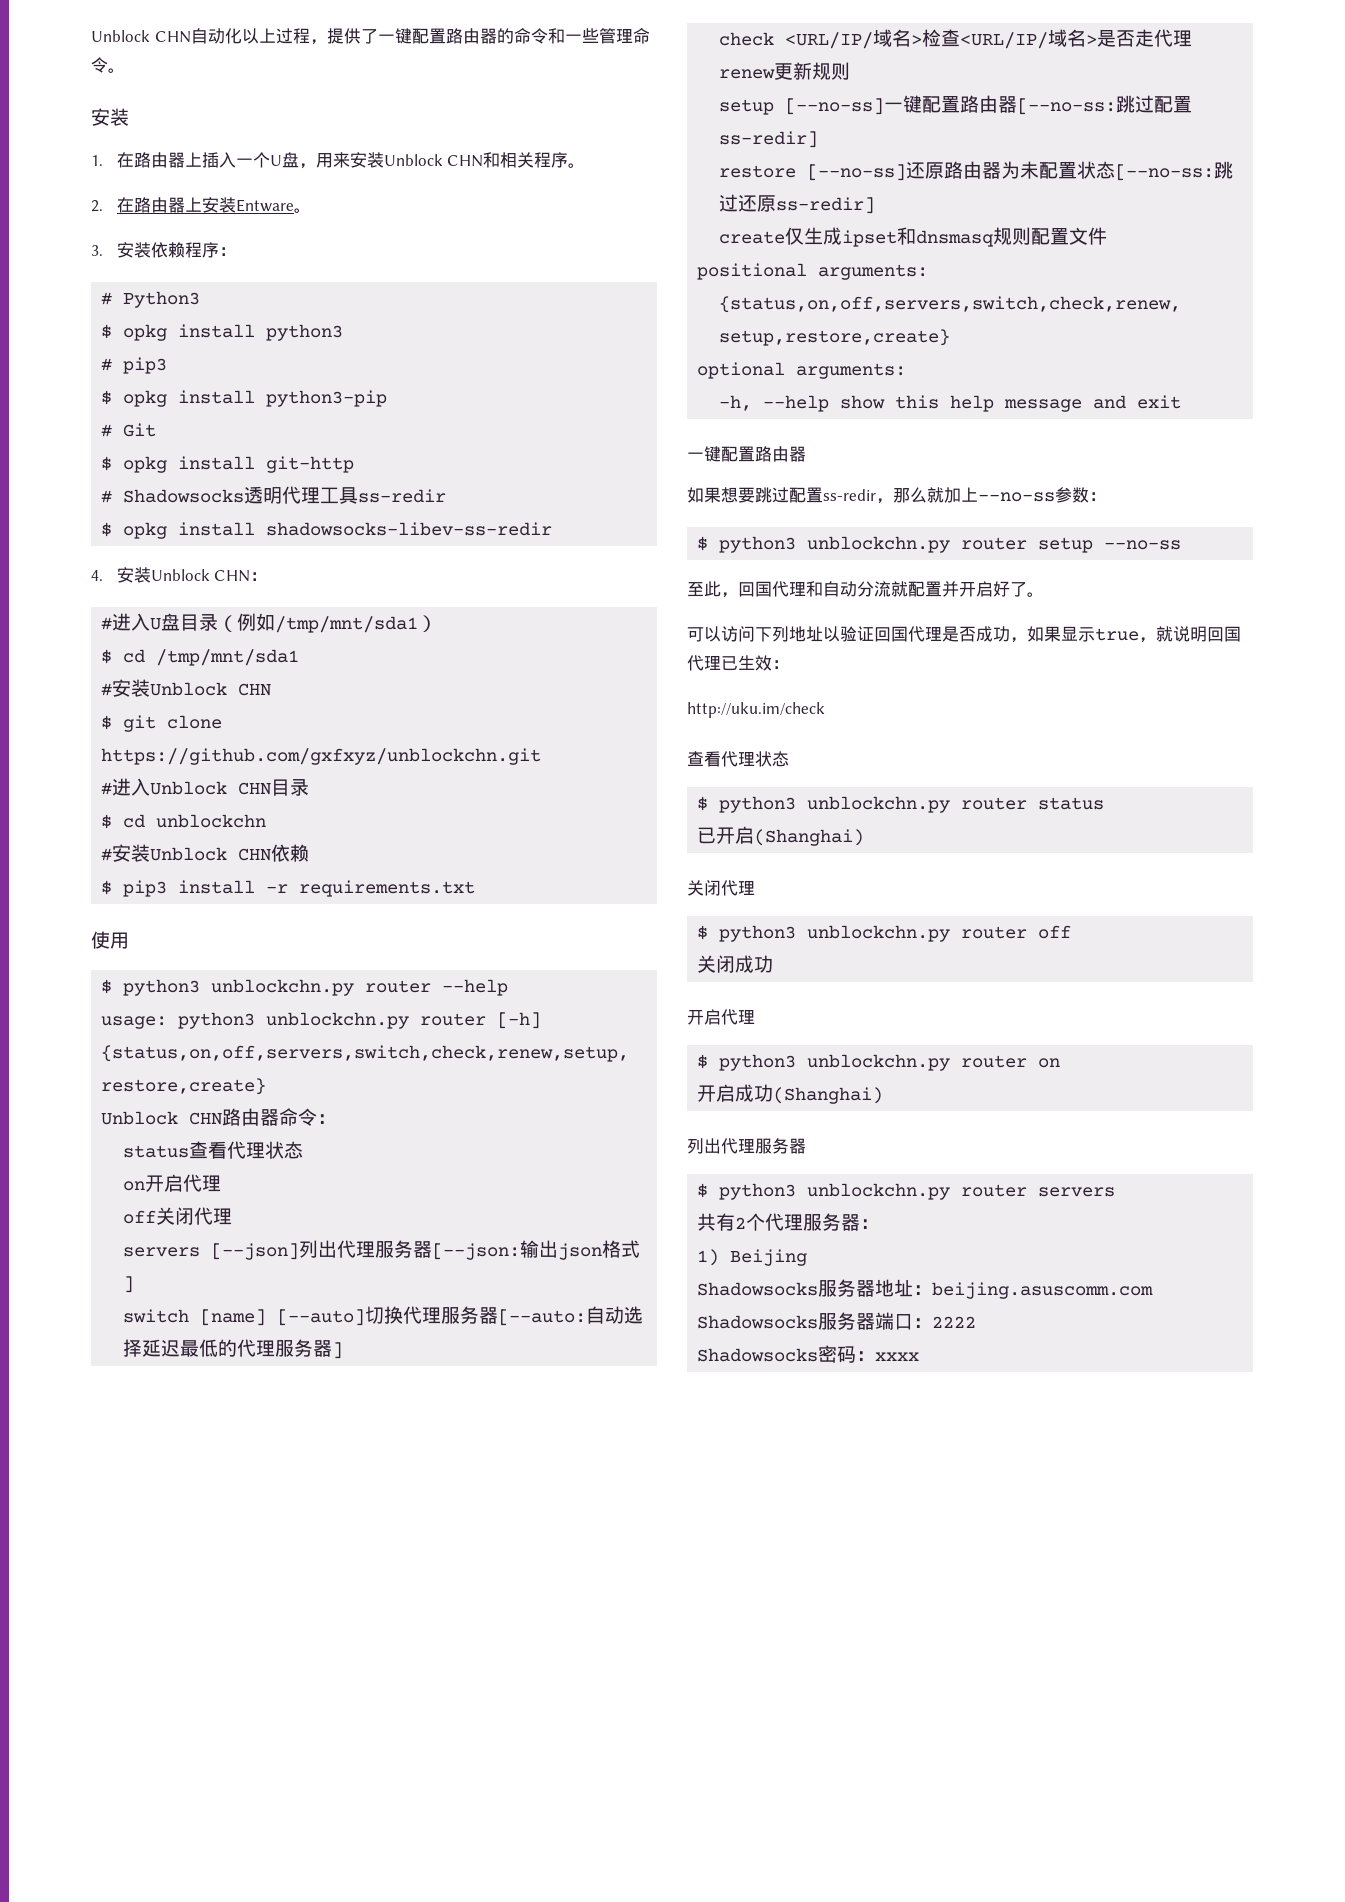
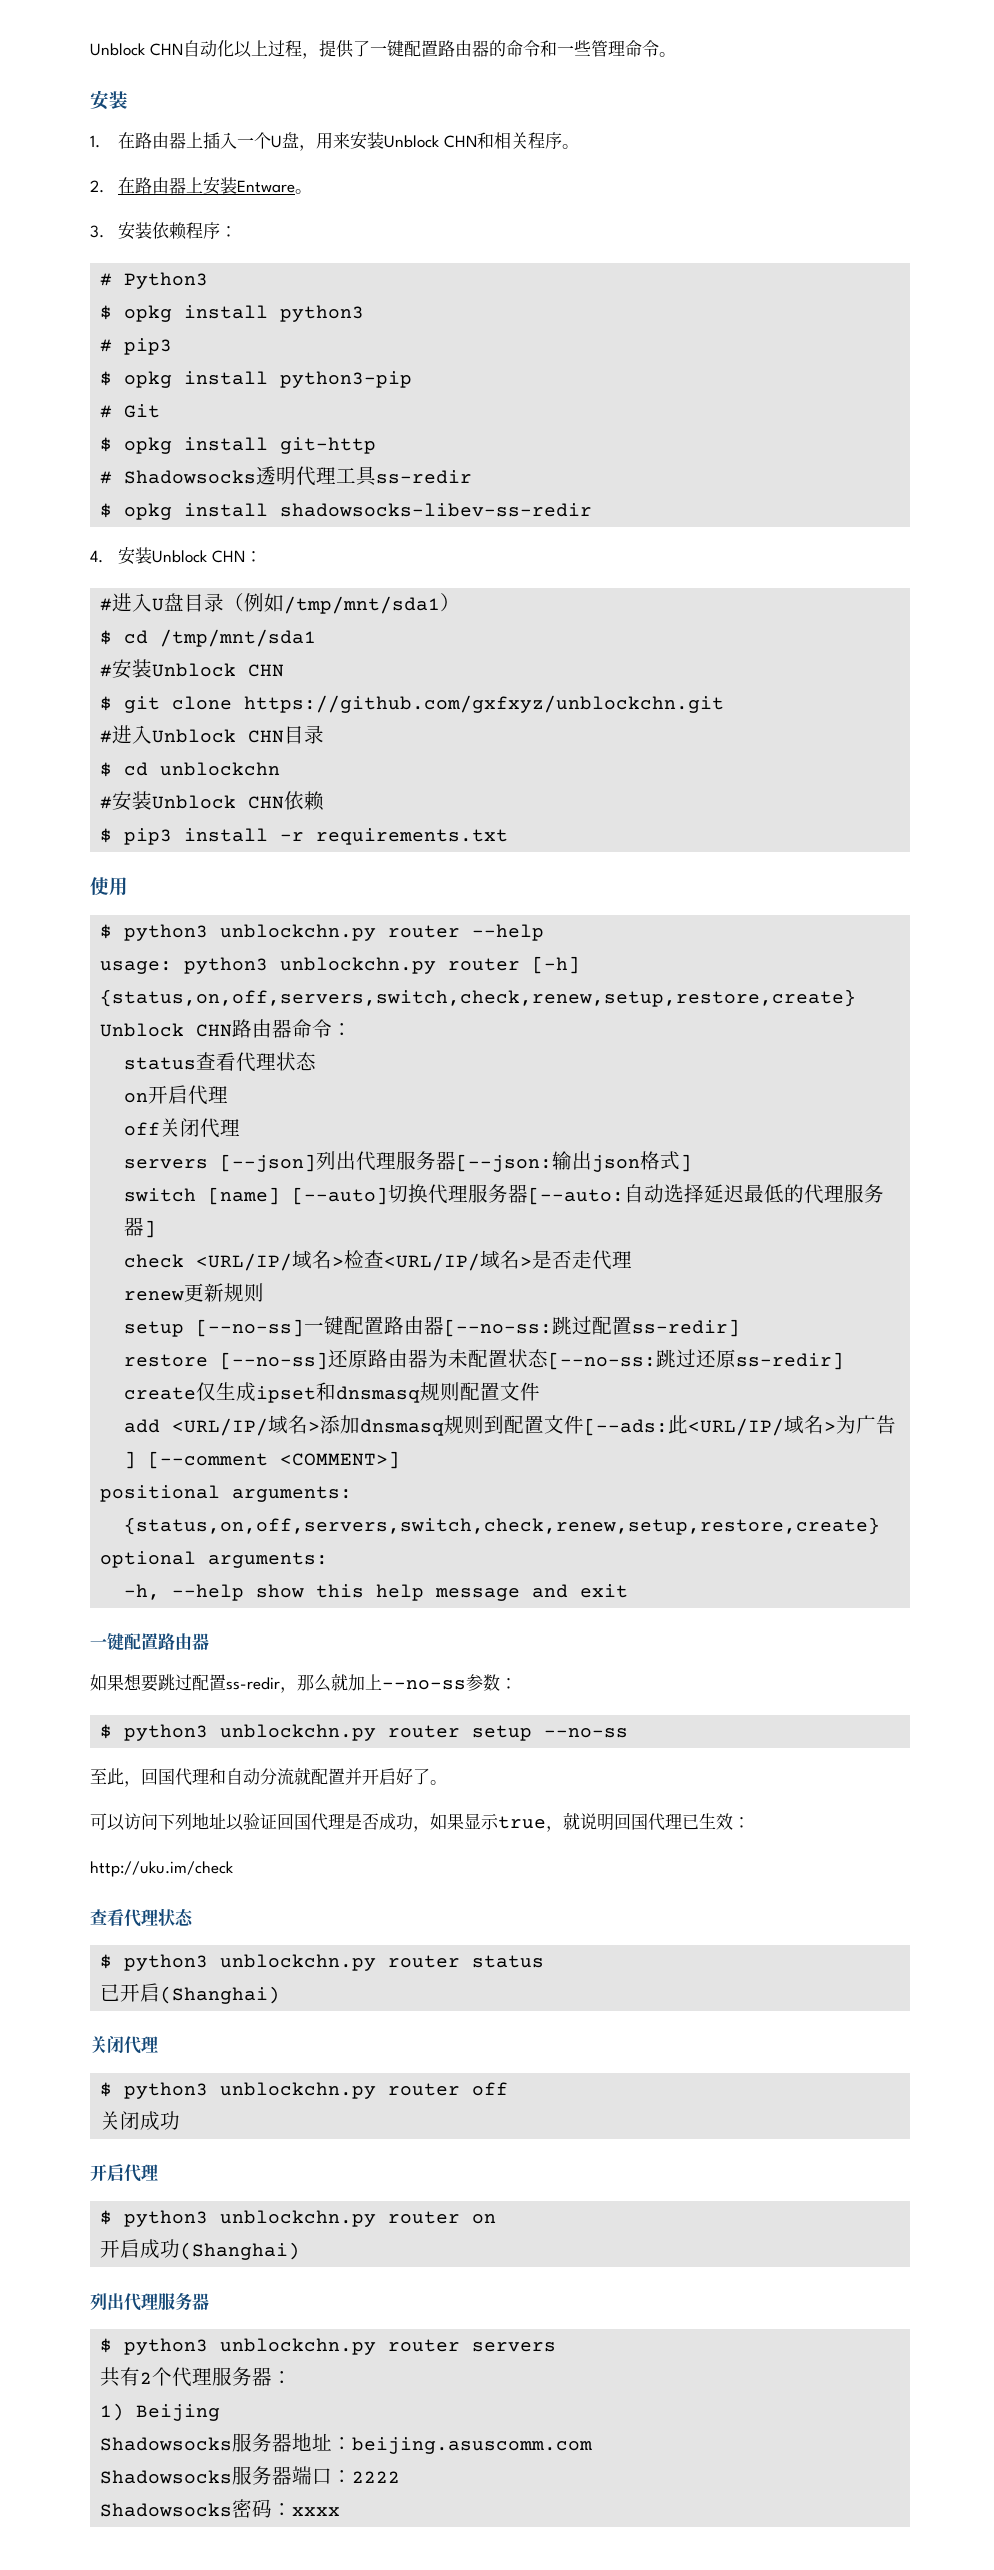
(1108, 236) none -> [124,1415,897,1436] [124,1451,401,1469] // add <URL/IP/域名>添加dnsmasq规则到配置文件[--ads:此<URL/IP/域名>为广告] [--comment <COMMENT>]

